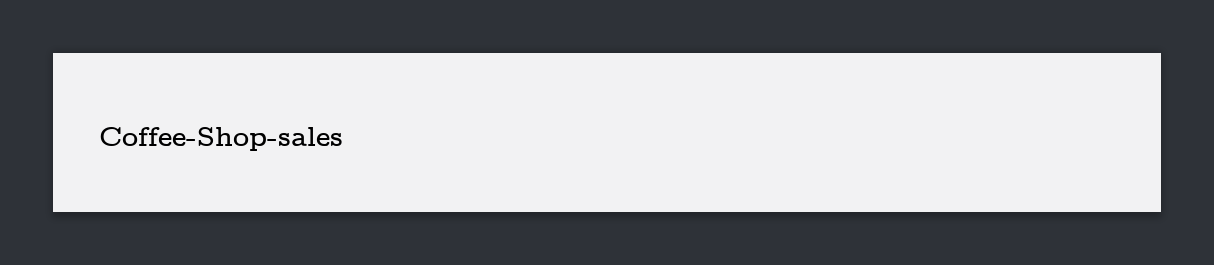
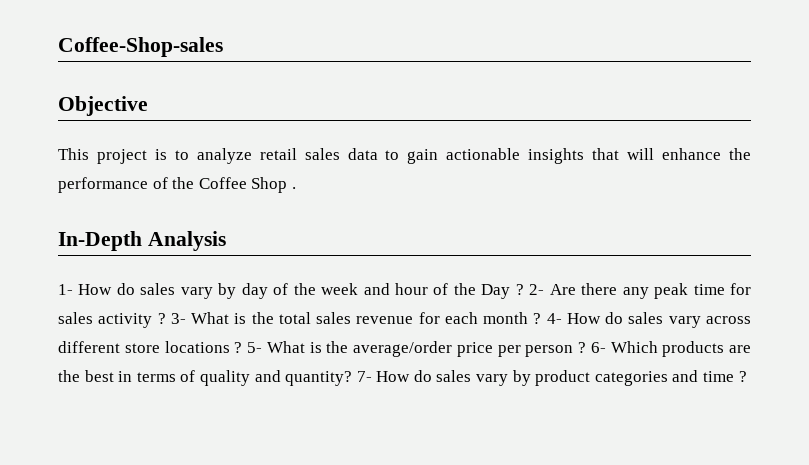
(343, 139) none -> [58,96,148,116] [58,148,751,164] [58,177,296,193] [58,231,226,251] [58,283,751,299] [58,312,751,328] [58,341,751,357] [58,370,747,386] // Objective // This project is to analyze retail sales data to gain actionable insights that will enhance the performance of the Coffee Shop . // In-Depth Analysis // 1- How do sales vary by day of the week and hour of the Day ? 2- Are there any peak time for sales activity ? 3- What is the total sales revenue for each month ? 4- How do sales vary across different store locations ? 5- What is the average/order price per person ? 6- Which products are the best in terms of quality and quantity? 7- How do sales vary by product categories and time ?

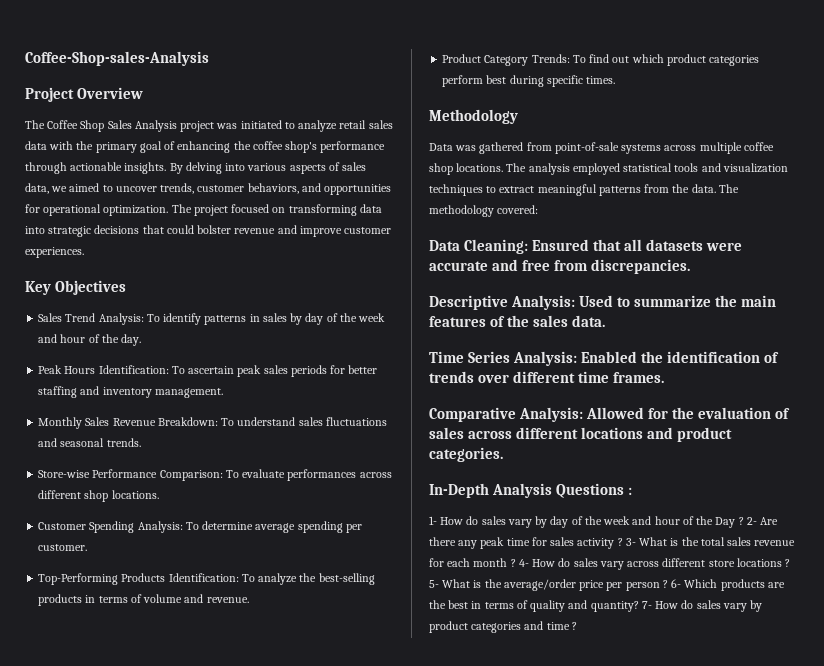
[58,37,223,57] [58,96,148,116] [58,148,167,164] Coffee-Shop-sales // Objective // This project is -> [25,51,209,66] [25,87,144,102] [25,120,282,132] Coffee-Shop-sales-Analysis // Project Overview // The Coffee Shop Sales Analysis project was initiated
[385,148,751,164] [58,177,296,193] to gain actionable insights that will enhance the performance of the Coffee Shop . -> [49,141,386,153] [25,162,367,174] [25,183,392,195] [25,204,382,216] [25,225,392,237] [25,247,84,258] [25,280,127,295] [38,313,386,325] [38,334,142,346] [38,365,378,377] [38,386,223,398] [38,417,387,429] [38,438,141,447] [38,469,392,481] [38,490,159,502] [38,521,362,533] [38,544,88,551] [38,573,375,585] [38,594,249,606] [442,54,760,66] [442,75,616,87] [429,109,518,124] [429,142,774,154] [429,163,788,175] [429,184,739,196] [429,205,539,217] [429,239,743,254] [429,259,691,274] [429,295,777,310] [429,315,606,327] [429,351,780,366] [429,371,665,383] [429,407,791,422] [429,427,733,442] [429,447,503,462] with the primary goal of enhancing the coffee shop's performance through actionable insights. By delving into various aspects of sales data, we aimed to uncover trends, customer behaviors, and opportunities for operational optimization. The project focused on transforming data into strategic decisions that could bolster revenue and improve customer experiences. // Key Objectives // Sales Trend Analysis: To identify patterns in sales by day of the week and hour of the day. // Peak Hours Identification: To ascertain peak sales periods for better staffing and inventory management. // Monthly Sales Revenue Breakdown: To understand sales fluctuations and seasonal trends. // Store-wise Performance Comparison: To evaluate performances across different shop locations. // Customer Spending Analysis: To determine average spending per customer. // Top-Performing Products Identification: To analyze the best-selling products in terms of volume and revenue. // Product Category Trends: To find out which product categories perform best during specific times. // Methodology // Data was gathered from point-of-sale systems across multiple coffee shop locations. The analysis employed statistical tools and visualization techniques to extract meaningful patterns from the data. The methodology covered: // Data Cleaning: Ensured that all datasets were accurate and free from discrepancies. // Descriptive Analysis: Used to summarize the main features of the sales data. // Time Series Analysis: Enabled the identification of trends over different time frames. // Comparative Analysis: Allowed for the evaluation of sales across different locations and product categories.
(226, 241) none -> [556,483,633,498] Questions :

